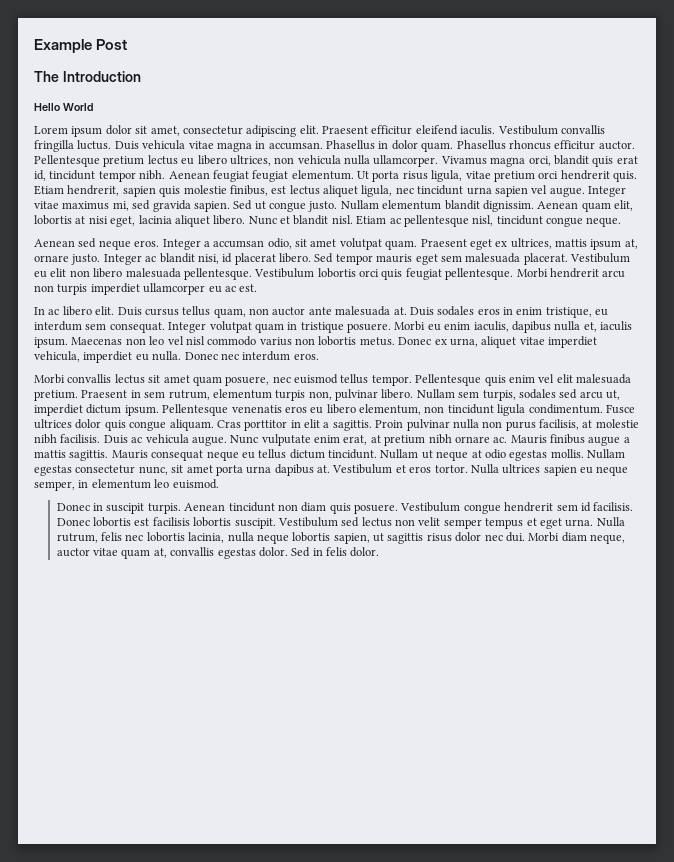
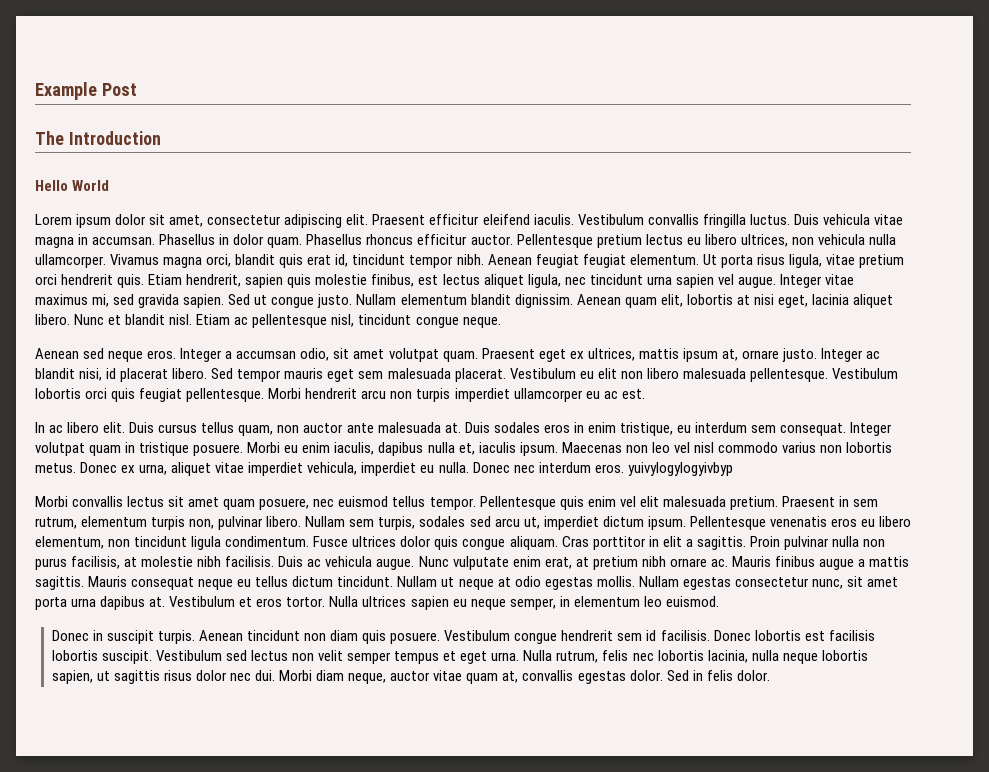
(319, 356) none -> [627,462,733,476] yuivylogylogyivbyp

